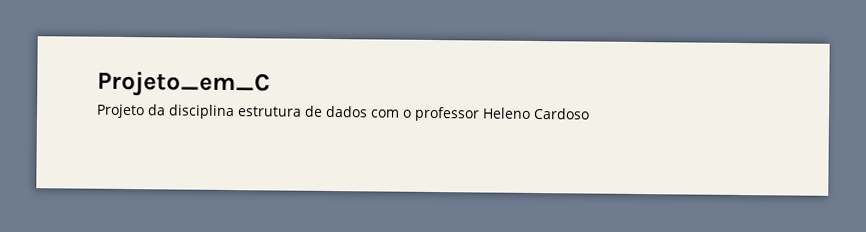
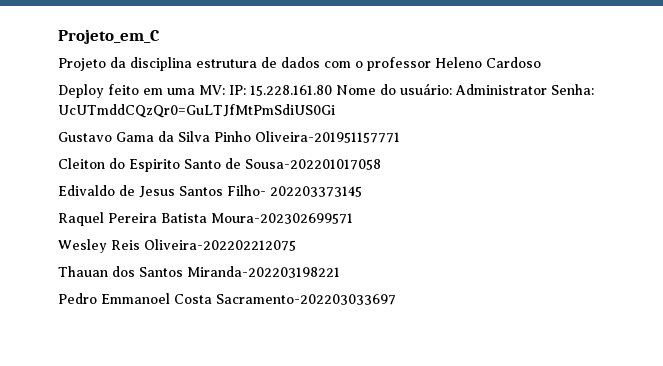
(590, 113) none -> [58,83,594,98] [58,104,335,118] [58,131,400,143] [58,158,381,172] [58,185,362,198] [58,212,353,226] [58,239,296,253] [58,266,340,278] [58,293,396,305] // Deploy feito em uma MV: IP: 15.228.161.80 Nome do usuário: Administrator Senha: UcUTmddCQzQr0=GuLTJfMtPmSdiUS0Gi // Gustavo Gama da Silva Pinho Oliveira-201951157771 // Cleiton do Espirito Santo de Sousa-202201017058 // Edivaldo de Jesus Santos Filho- 202203373145 // Raquel Pereira Batista Moura-202302699571 // Wesley Reis Oliveira-202202212075 // Thauan dos Santos Miranda-202203198221 // Pedro Emmanoel Costa Sacramento-202203033697

